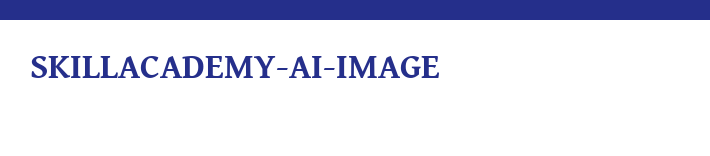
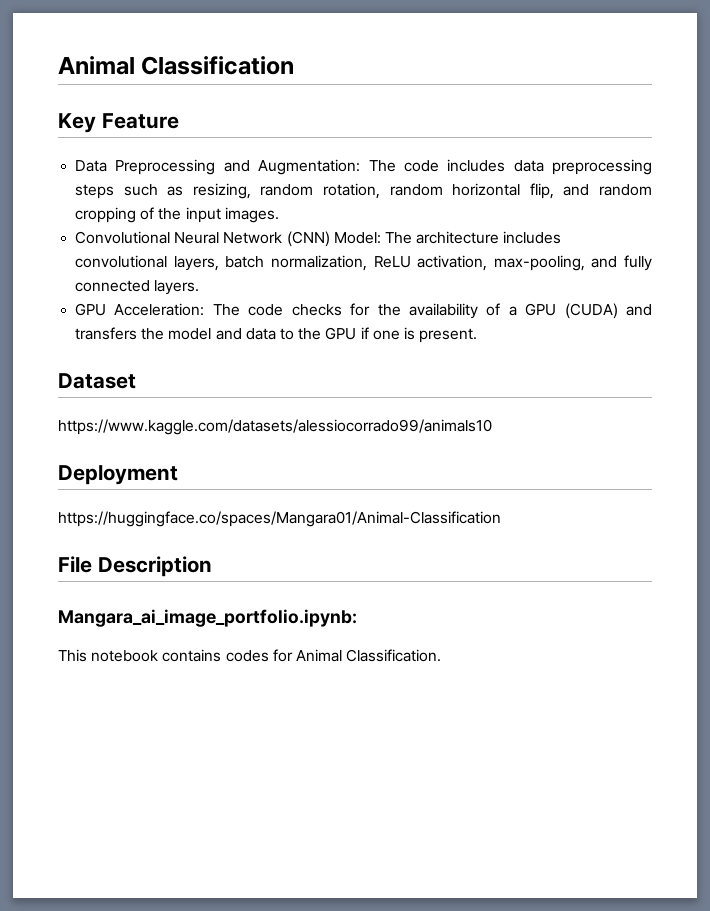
[30,55,440,78] SKILLACADEMY-AI-IMAGE -> [58,56,295,75] [58,113,179,133] [75,159,652,175] [75,183,653,199] [75,207,279,223] [75,231,562,247] [75,255,652,271] [75,280,200,295] [75,303,653,319] [75,327,478,343] [58,373,136,389] [58,419,492,435] [58,465,178,485] [58,511,501,527] [58,556,212,577] [58,609,357,627] [58,649,442,662] Animal Classification // Key Feature // Data Preprocessing and Augmentation: The code includes data preprocessing steps such as resizing, random rotation, random horizontal flip, and random cropping of the input images. // Convolutional Neural Network (CNN) Model: The architecture includes convolutional layers, batch normalization, ReLU activation, max-pooling, and fully connected layers. // GPU Acceleration: The code checks for the availability of a GPU (CUDA) and transfers the model and data to the GPU if one is present. // Dataset // https://www.kaggle.com/datasets/alessiocorrado99/animals10 // Deployment // https://huggingface.co/spaces/Mangara01/Animal-Classification // File Description // Mangara_ai_image_portfolio.ipynb: // This notebook contains codes for Animal Classification.

